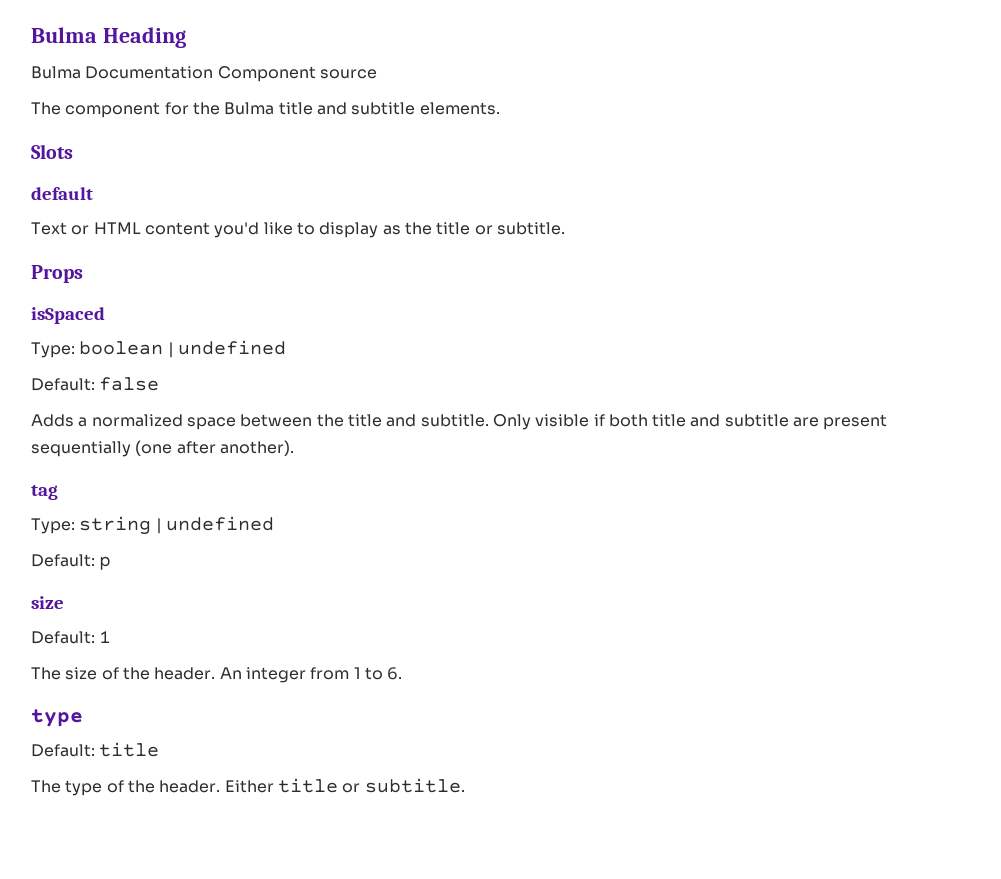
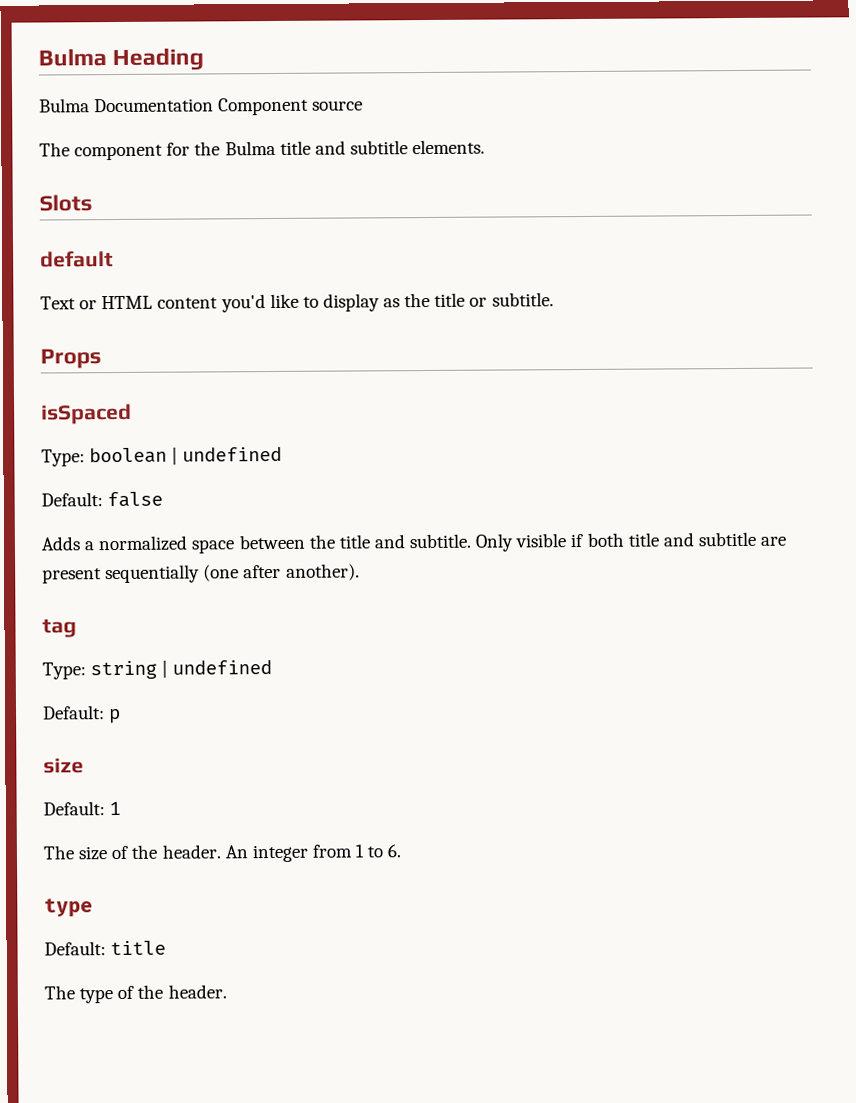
[224,778,465,793] Either title or subtitle. -> (227, 991) none

